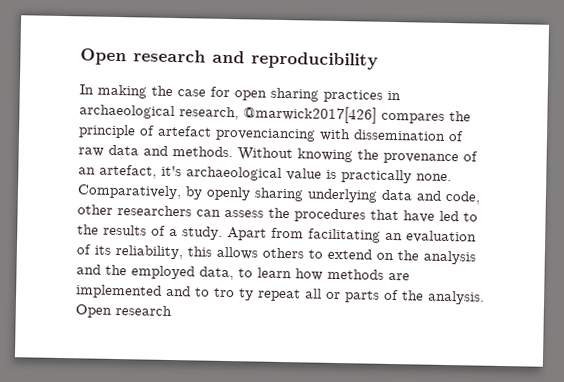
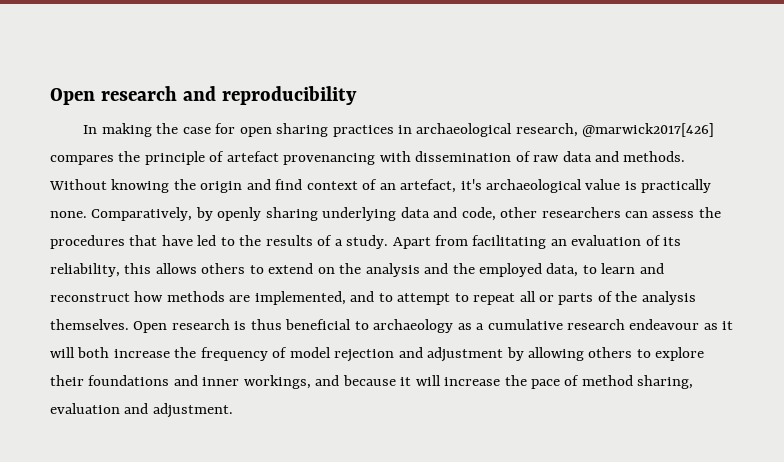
[215,127,316,142] provenciancing -> [283,153,376,165] provenancing
[383,152,459,165] provenance -> [200,179,358,193] origin and find context
(292, 273) none -> [639,263,664,274] [50,293,130,302] and reconstruct
[76,284,162,299] implemented -> [254,291,346,305] implemented,
[214,287,254,301] tro ty -> [397,293,469,305] attempt to
[427,290,485,305] [75,304,172,318] analysis. Open research -> [641,291,696,305] [50,319,734,333] [50,347,705,362] [50,375,694,389] [50,403,233,418] analysis themselves. Open research is thus beneficial to archaeology as a cumulative research endeavour as it will both increase the frequency of model rejection and adjustment by allowing others to explore their foundations and inner workings, and because it will increase the pace of method sharing, evaluation and adjustment.

